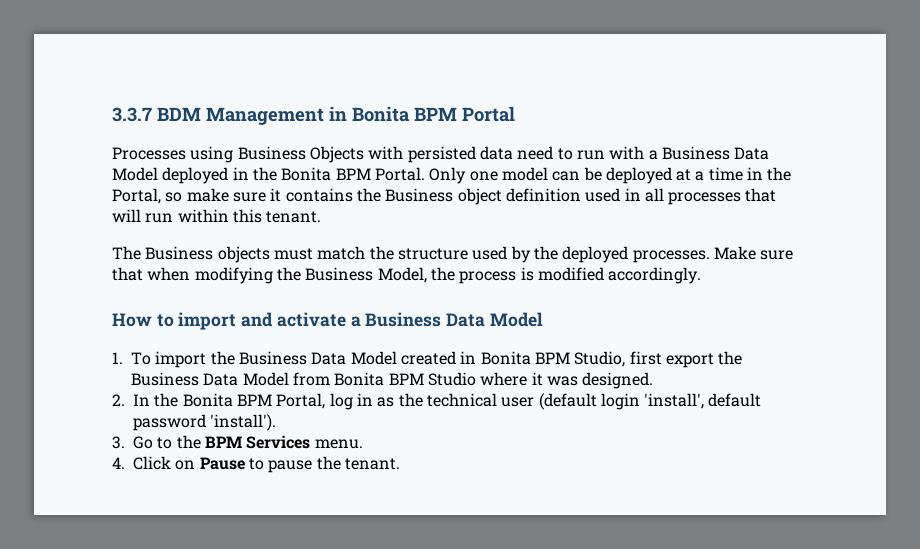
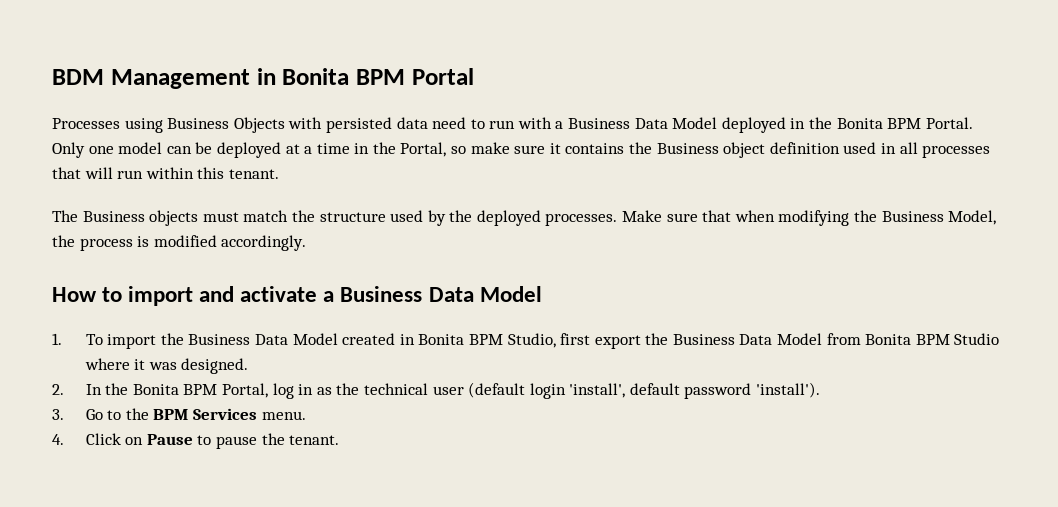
[112,107,152,122] 3.3.7 -> (52, 77) none

